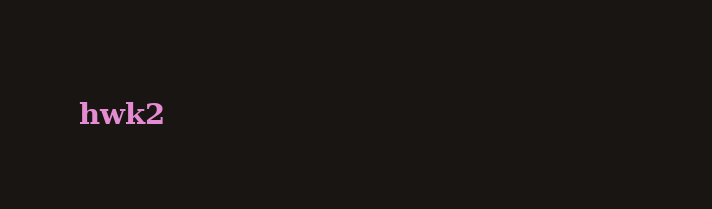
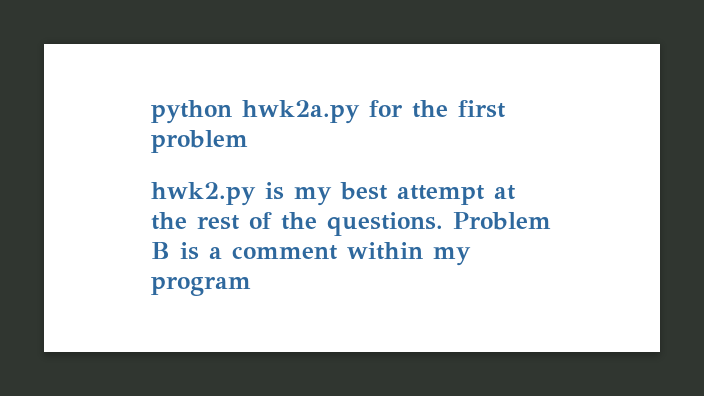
[79,102,165,124] hwk2 -> [151,100,506,124] [151,130,248,153] [151,182,516,206] [151,212,551,236] [151,242,471,266] [151,276,251,296] python hwk2a.py for the first problem // hwk2.py is my best attempt at the rest of the questions. Problem B is a comment within my program

